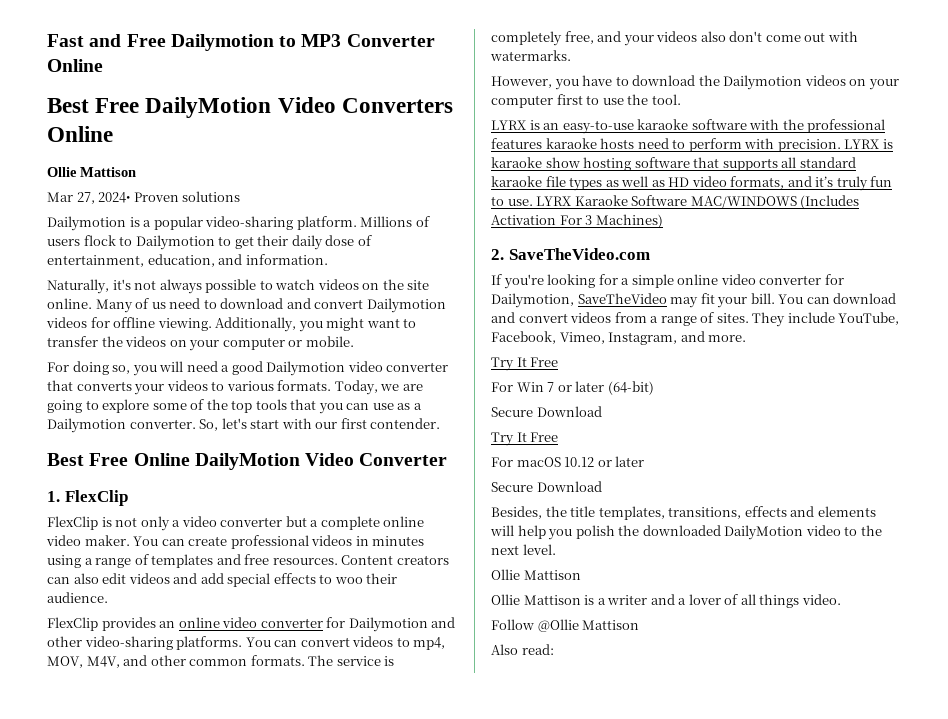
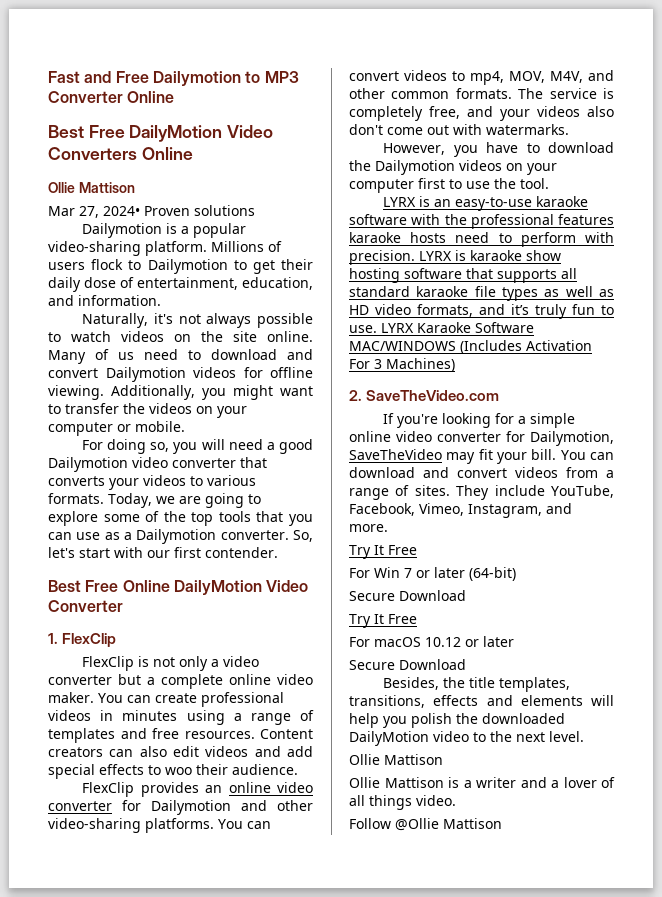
[491,644,554,655] // Also read: -> (502, 823) none

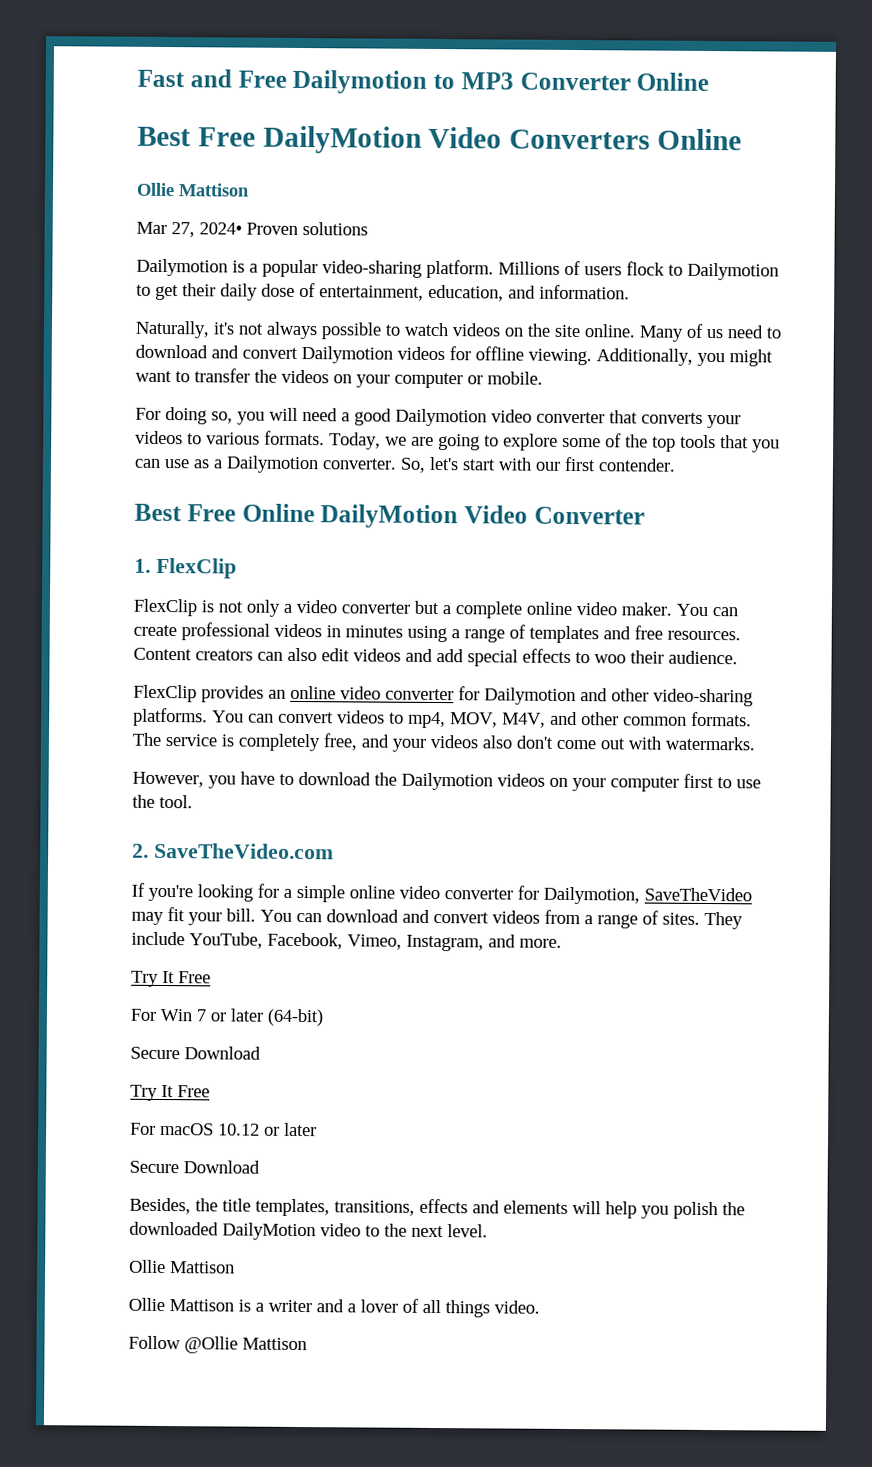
[383,196,589,211] [349,214,614,229] [349,232,614,247] [349,250,561,265] [349,268,577,283] [349,286,614,301] [349,304,614,319] [349,322,534,333] [349,340,592,354] [349,358,455,372] // LYRX is an easy-to-use karaoke software with the professional features karaoke hosts need to perform with precision. LYRX is karaoke show hosting software that supports all standard karaoke file types as well as HD video formats, and it’s truly fun to use. LYRX Karaoke Software MAC/WINDOWS (Includes Activation For 3 Machines) -> (193, 801) none

